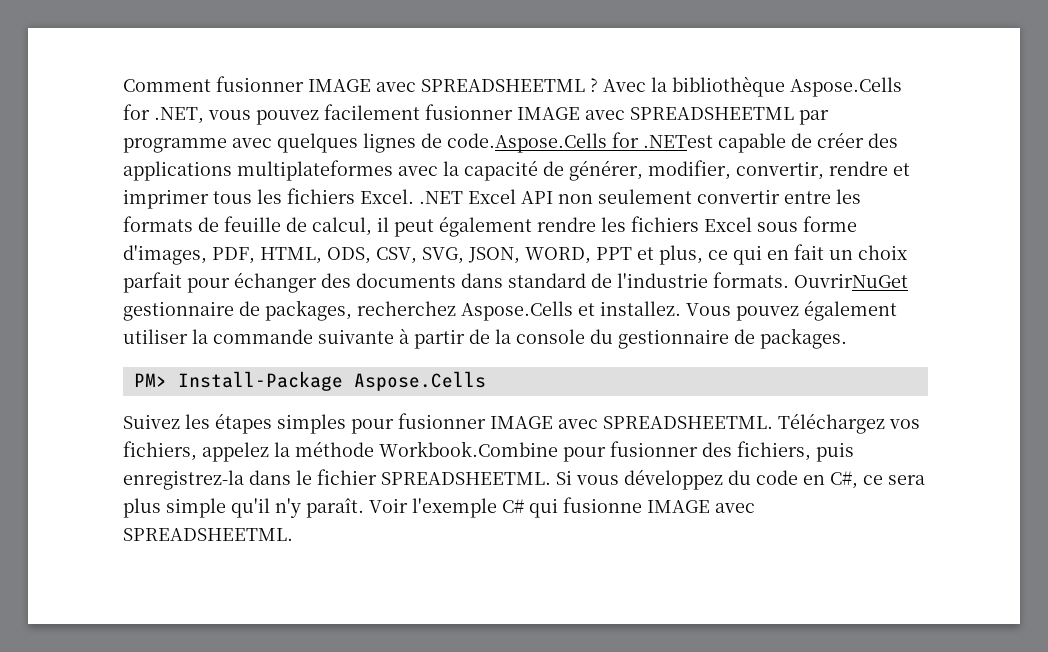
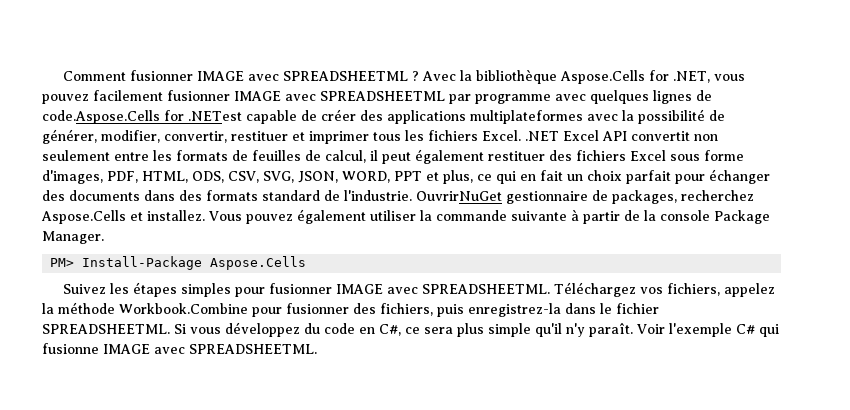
[464,160,538,181] capacité -> [638,109,705,124] possibilité
[829,161,888,176] rendre -> [231,131,288,141] restituer
(553, 197) none -> [631,131,690,141] convertit
[697,189,780,204] convertir -> (110, 155) none
[224,216,281,232] feuille -> [252,150,301,161] feuilles
[537,217,626,232] rendre les -> [488,150,572,161] restituer des
[508,272,789,288] standard de l'industrie formats. -> [179,190,412,201] des formats standard de l'industrie.
[590,328,847,349] du gestionnaire de packages. -> [714,210,770,224] [42,231,104,244] Package Manager.

